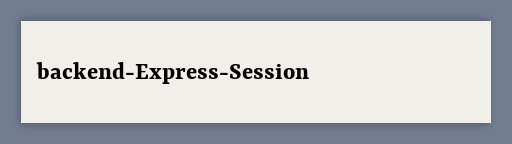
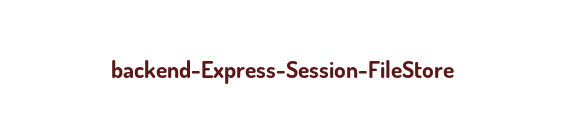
[36,62,309,84] backend-Express-Session -> [111,60,454,84] backend-Express-Session-FileStore

